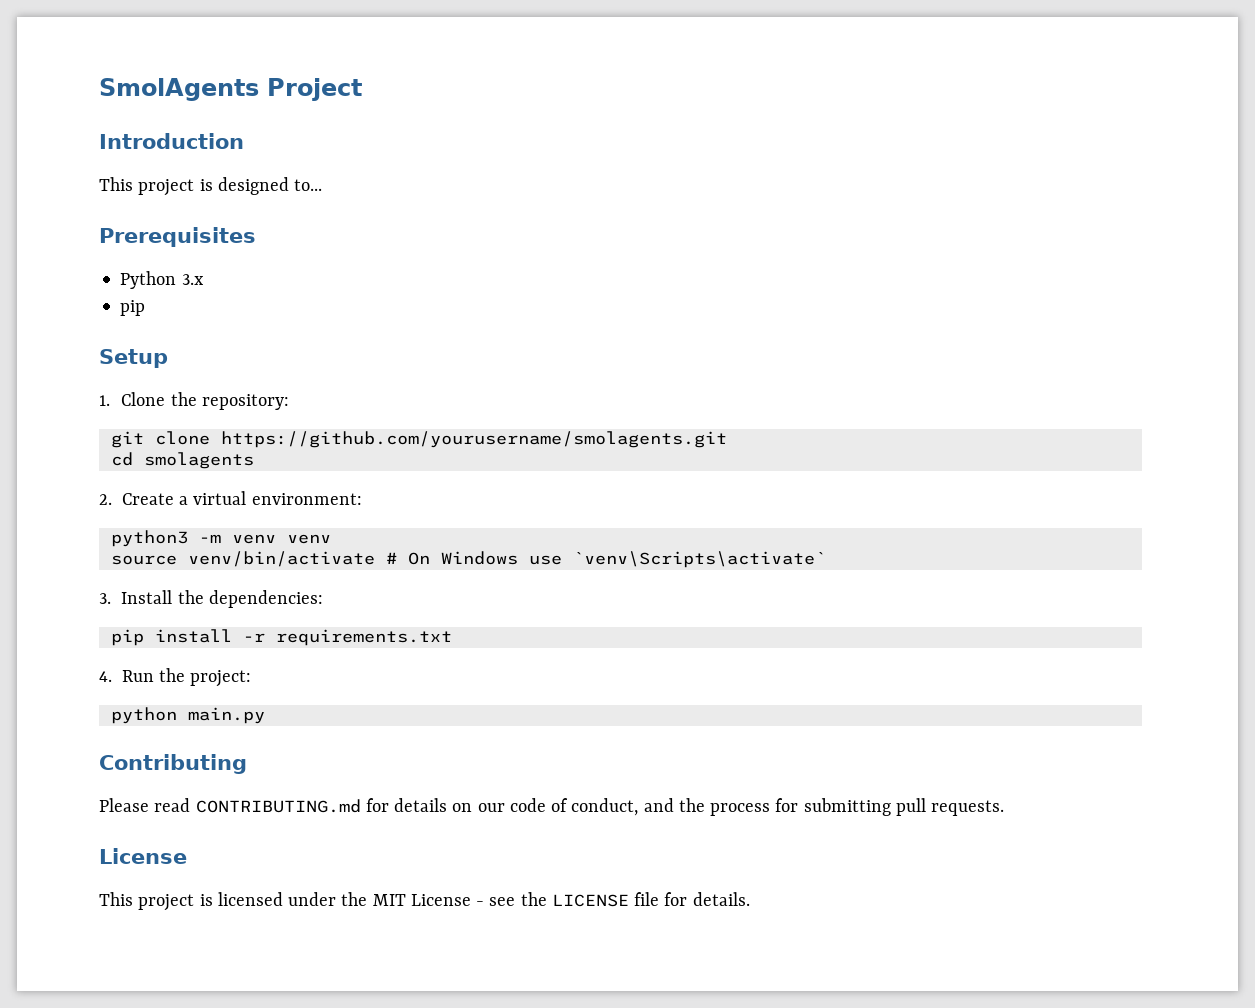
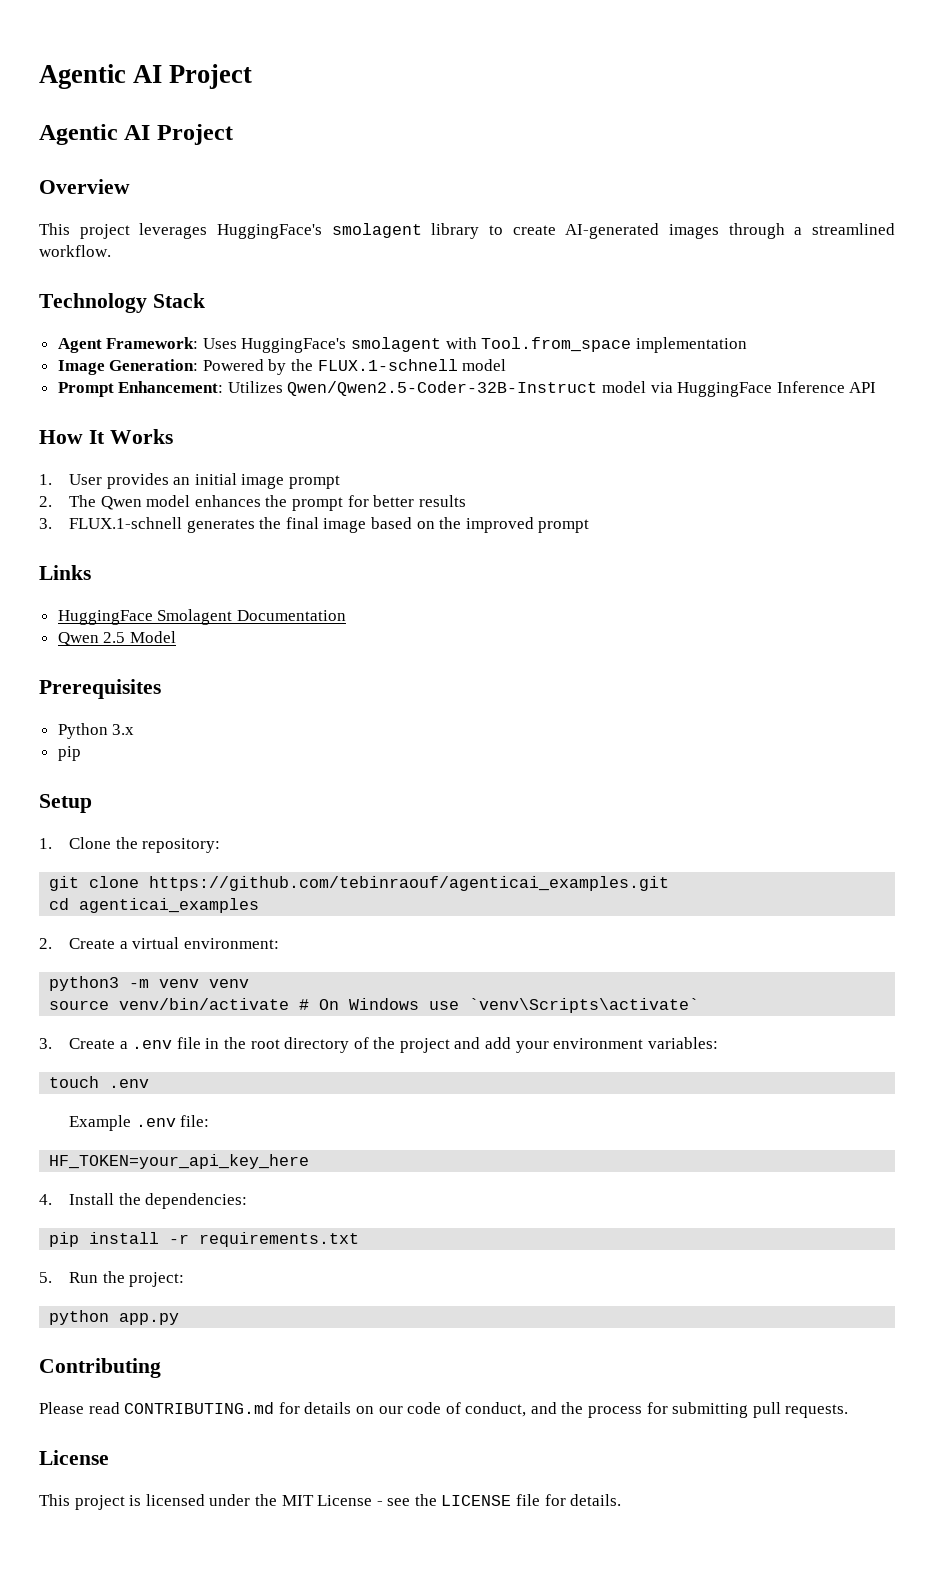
[99,78,362,101] [99,133,244,149] [99,177,323,196] SmolAgents Project // Introduction // This project is designed to... -> [39,64,253,89] [39,124,233,145] [39,179,130,194] [39,223,895,239] [39,245,111,257] [39,293,205,313] [57,337,747,353] [57,359,507,375] [57,381,877,397] [39,429,173,444] [39,473,340,489] [39,495,466,511] [39,517,590,533] [39,565,91,580] [57,609,346,625] [57,631,176,646] Agentic AI Project // Agentic AI Project // Overview // This project leverages HuggingFace's smolagent library to create AI-generated images through a streamlined workflow. // Technology Stack // Agent Framework: Uses HuggingFace's smolagent with Tool.from_space implementation // Image Generation: Powered by the FLUX.1-schnell model // Prompt Enhancement: Utilizes Qwen/Qwen2.5-Coder-32B-Instruct model via HuggingFace Inference API // How It Works // 1. User provides an initial image prompt // 2. The Qwen model enhances the prompt for better results // 3. FLUX.1-schnell generates the final image based on the improved prompt // Links // HuggingFace Smolagent Documentation // Qwen 2.5 Model
[220,431,727,448] https://github.com/yourusername/smolagents.git -> [149,876,670,891] https://github.com/tebinraouf/agenticai_examples.git
[143,452,254,469] smolagents -> [79,898,260,913] agenticai_examples
(111, 598) none -> [68,1037,718,1053] [49,1076,150,1088] [68,1115,210,1131] [49,1154,310,1169] [39,1194,52,1205] Create a .env file in the root directory of the project and add your environment variables: // touch .env // Example .env file: // HF_TOKEN=your_api_key_here // 4.
[99,671,112,682] 4. -> [39,1272,52,1283] 5.
[187,707,265,724] main.py -> [119,1313,180,1325] app.py

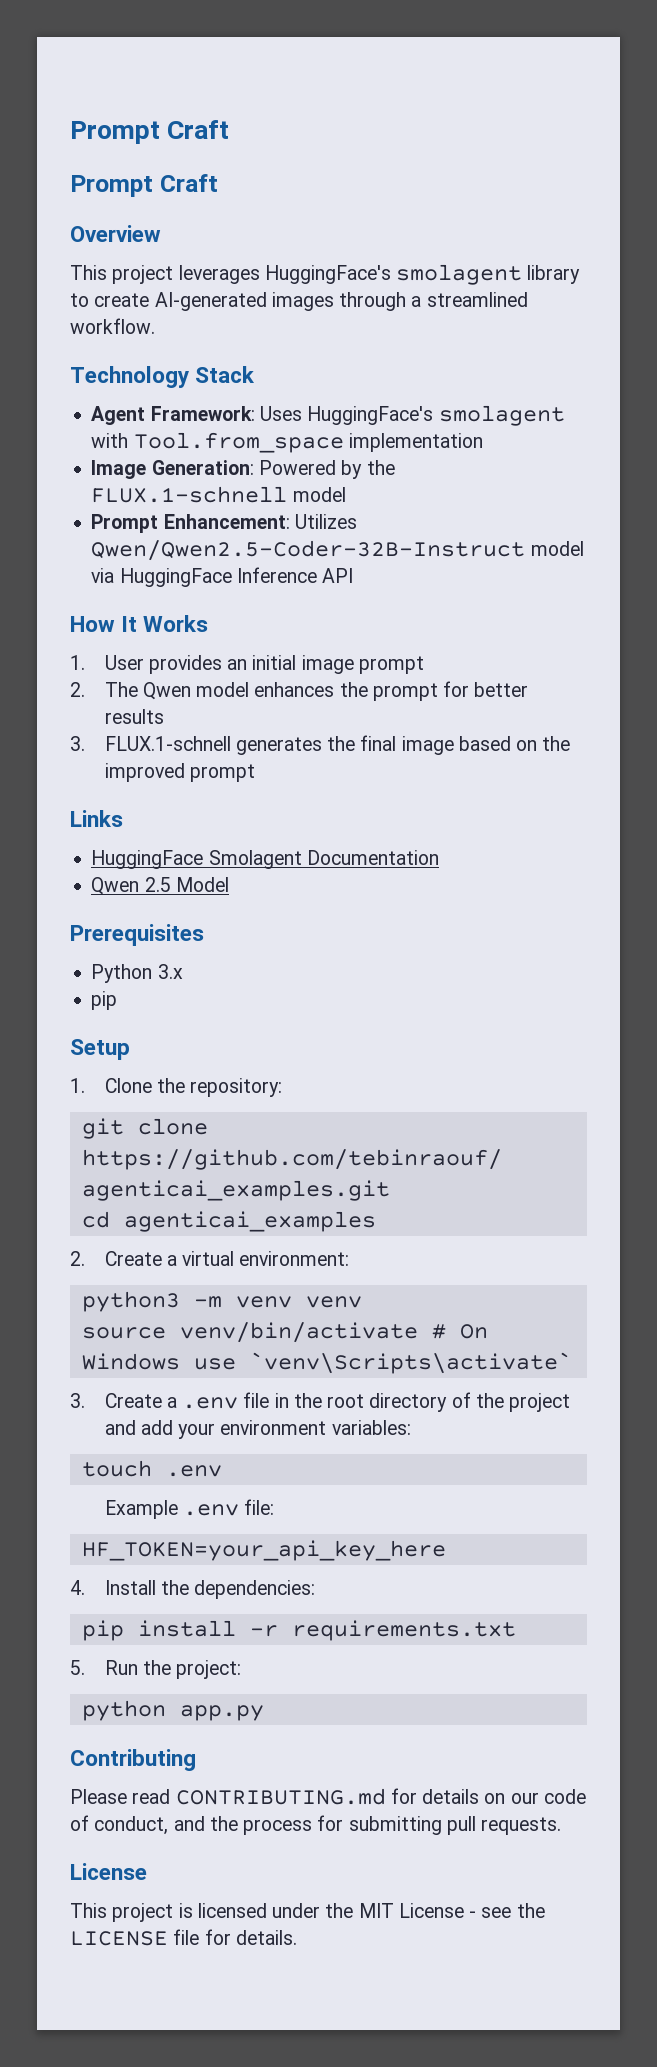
[39,64,253,89] [39,124,233,145] Agentic AI Project // Agentic AI Project -> [70,120,230,144] [70,174,218,197] Prompt Craft // Prompt Craft

